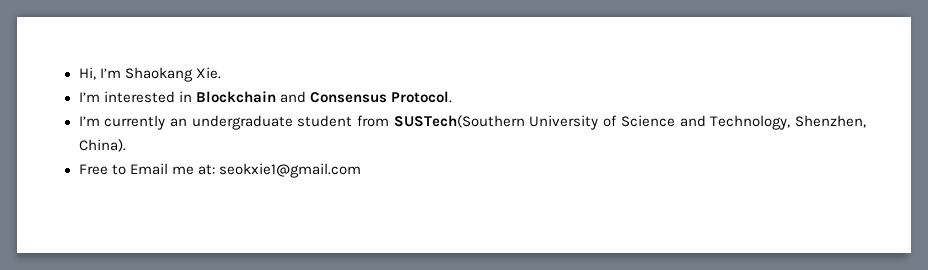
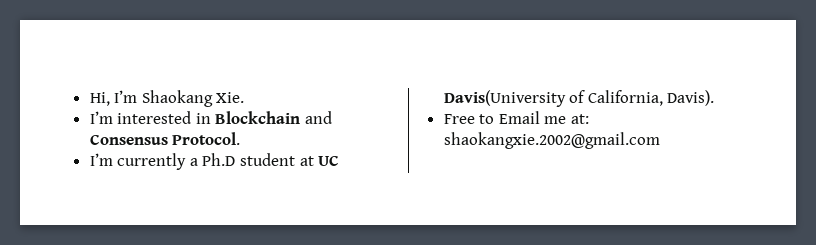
[169,115,867,130] [78,139,126,152] an undergraduate student from SUSTech(Southern University of Science and Technology, Shenzhen, China). -> [189,153,340,166] [443,90,715,107] a Ph.D student at UC Davis(University of California, Davis).
[218,163,361,178] seokxie1@gmail.com -> [443,132,660,149] shaokangxie.2002@gmail.com

